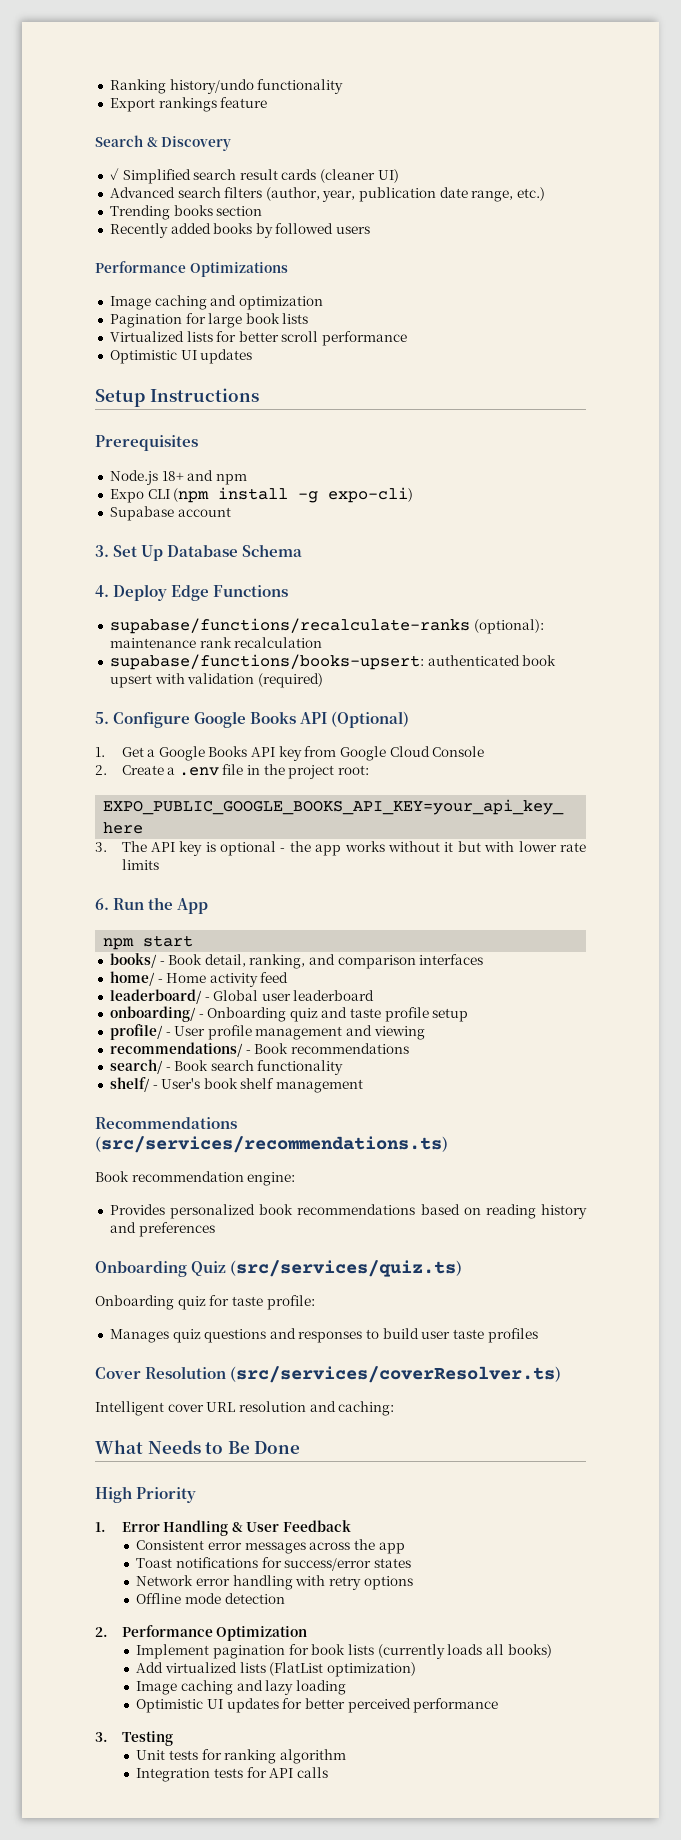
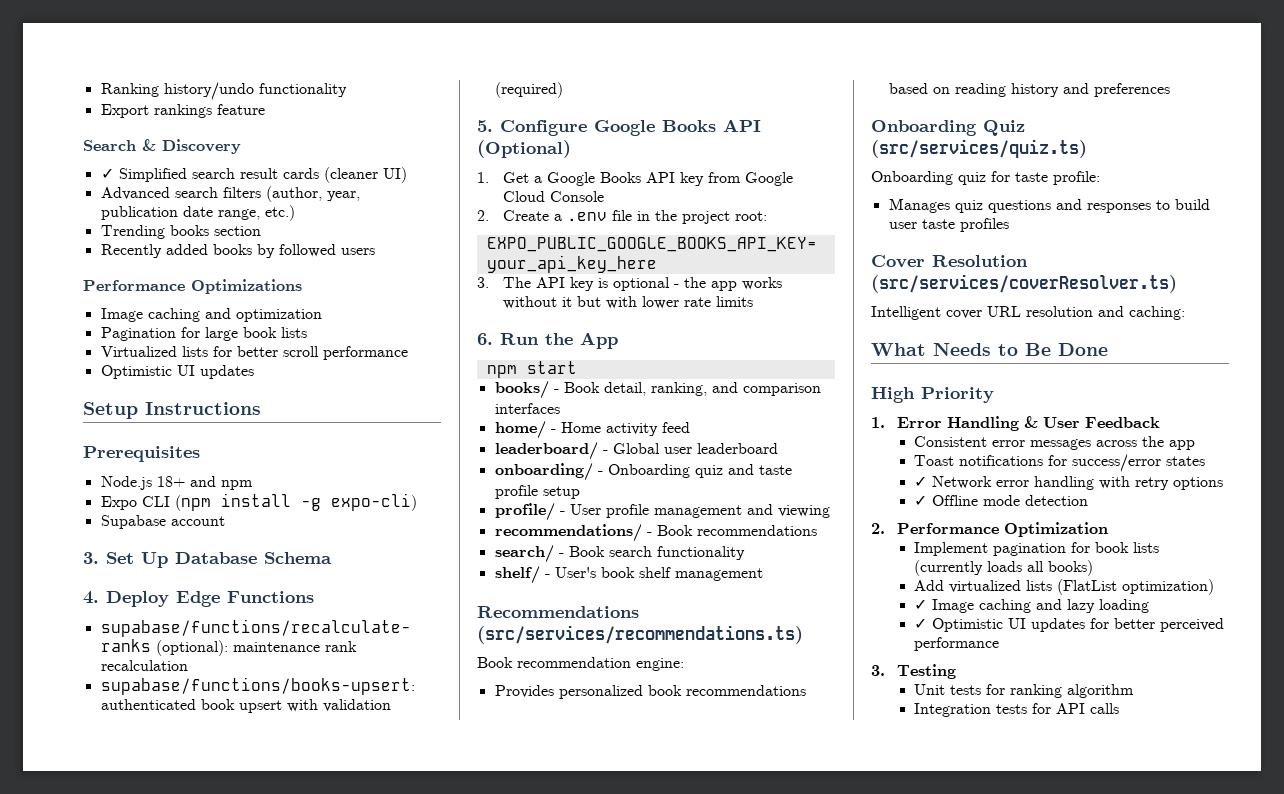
(411, 1563) none -> [914,476,928,487] ✓
(413, 1583) none -> [914,495,928,506] ✓
(416, 1669) none -> [914,599,928,610] ✓
(346, 1687) none -> [914,618,928,629] ✓

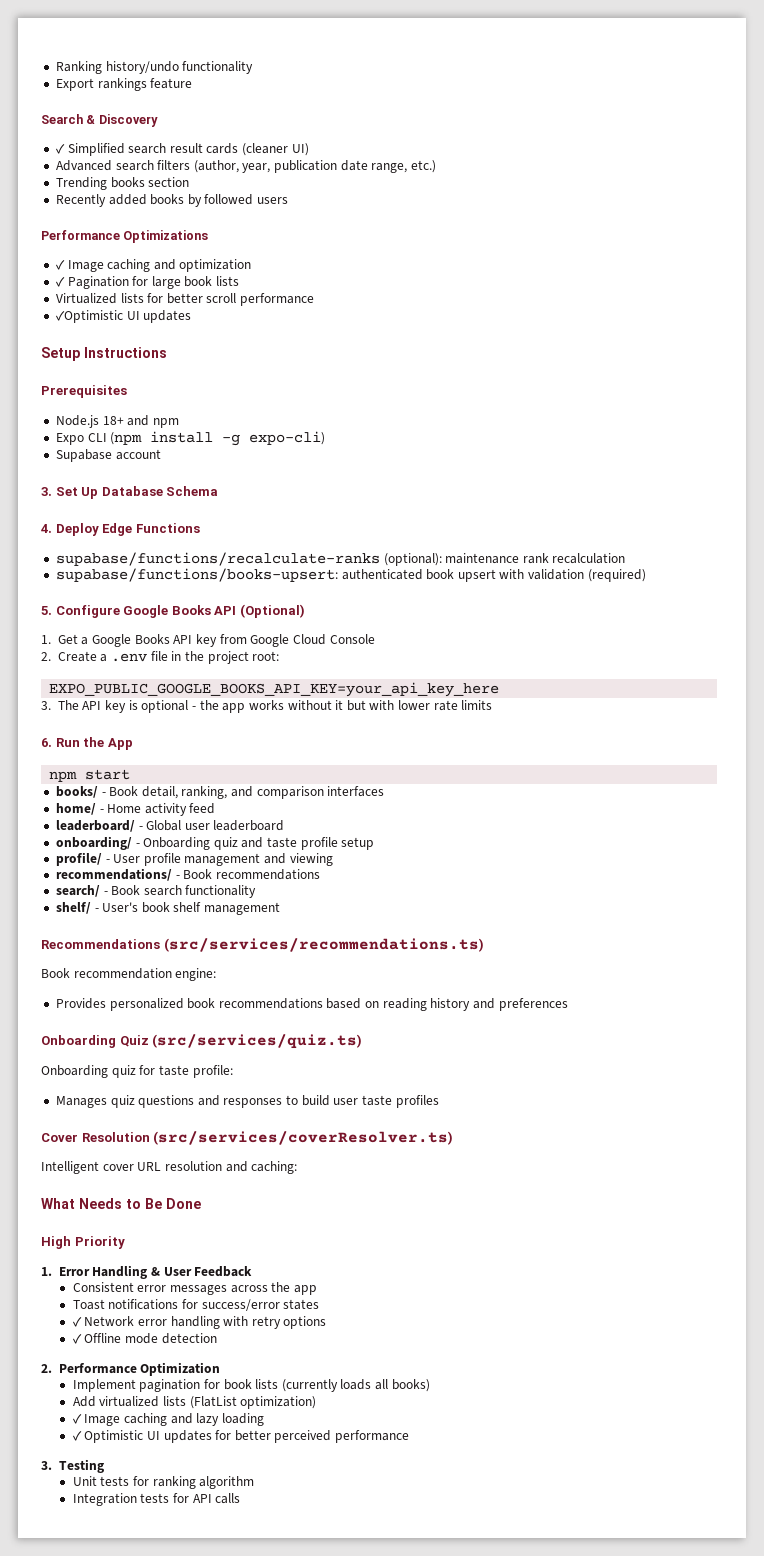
(302, 286) none -> [55,260,65,270] ✓
(322, 315) none -> [55,277,65,287] ✓
[100,365,172,379] Optimistic -> [55,310,123,323] ✓Optimistic

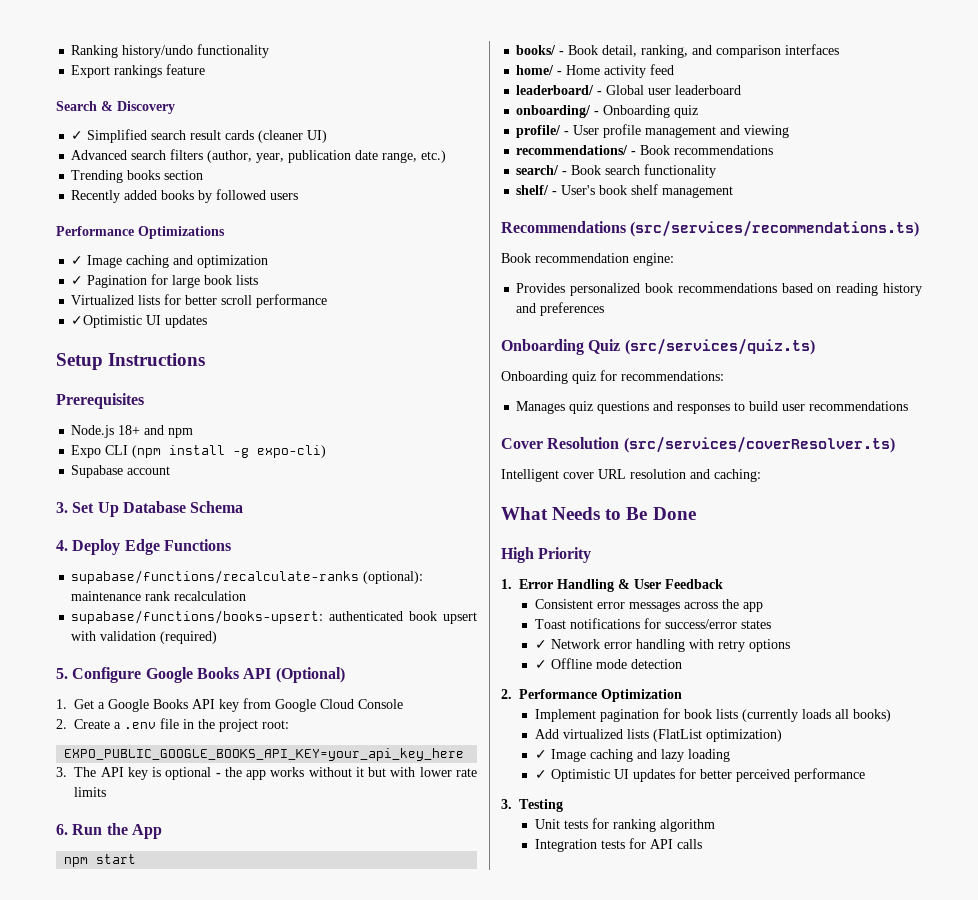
[241,837,375,850] and taste profile setup -> (699, 111) none
[158,1065,233,1078] taste profile: -> [621,371,724,381] recommendations:
[362,1095,439,1108] taste profiles -> [809,401,909,411] recommendations

